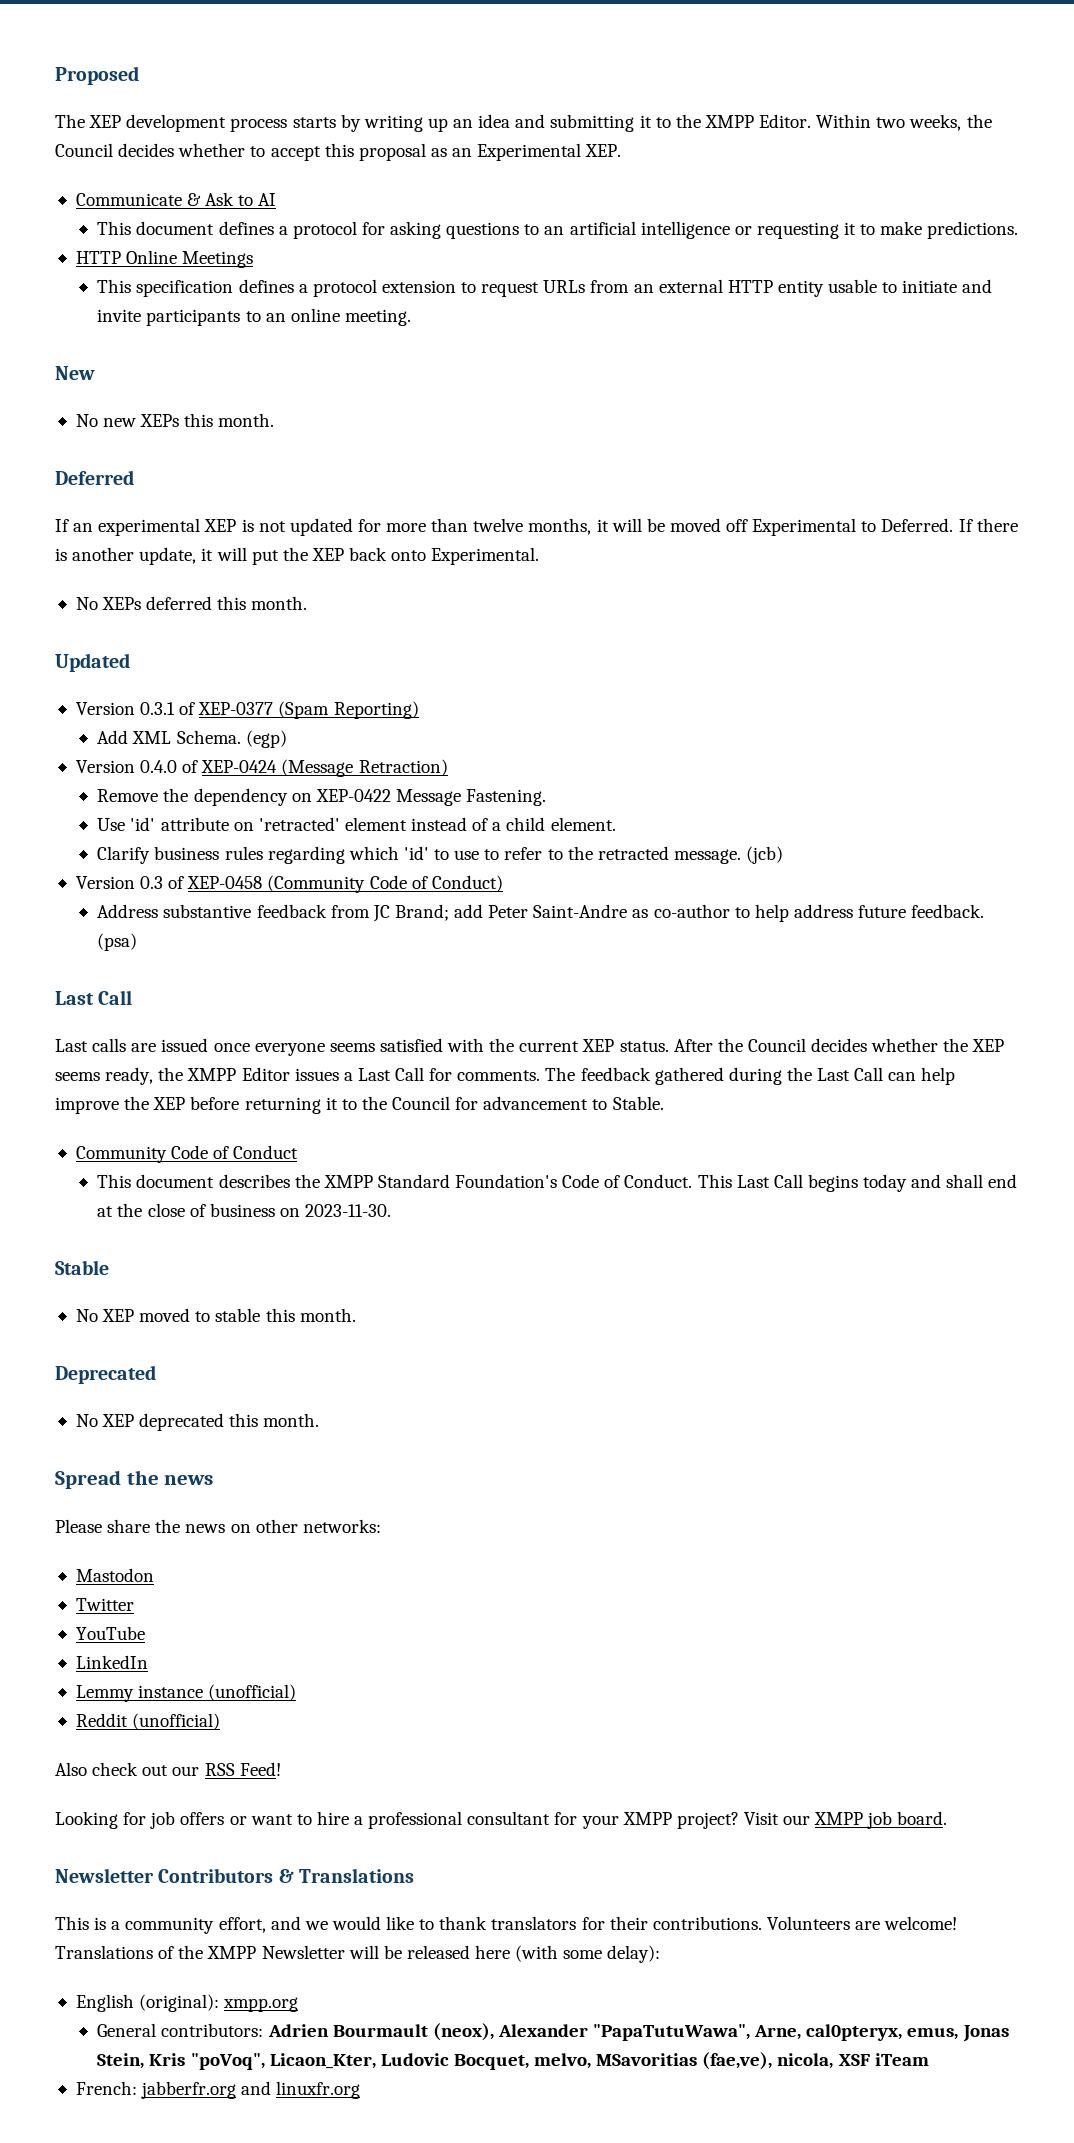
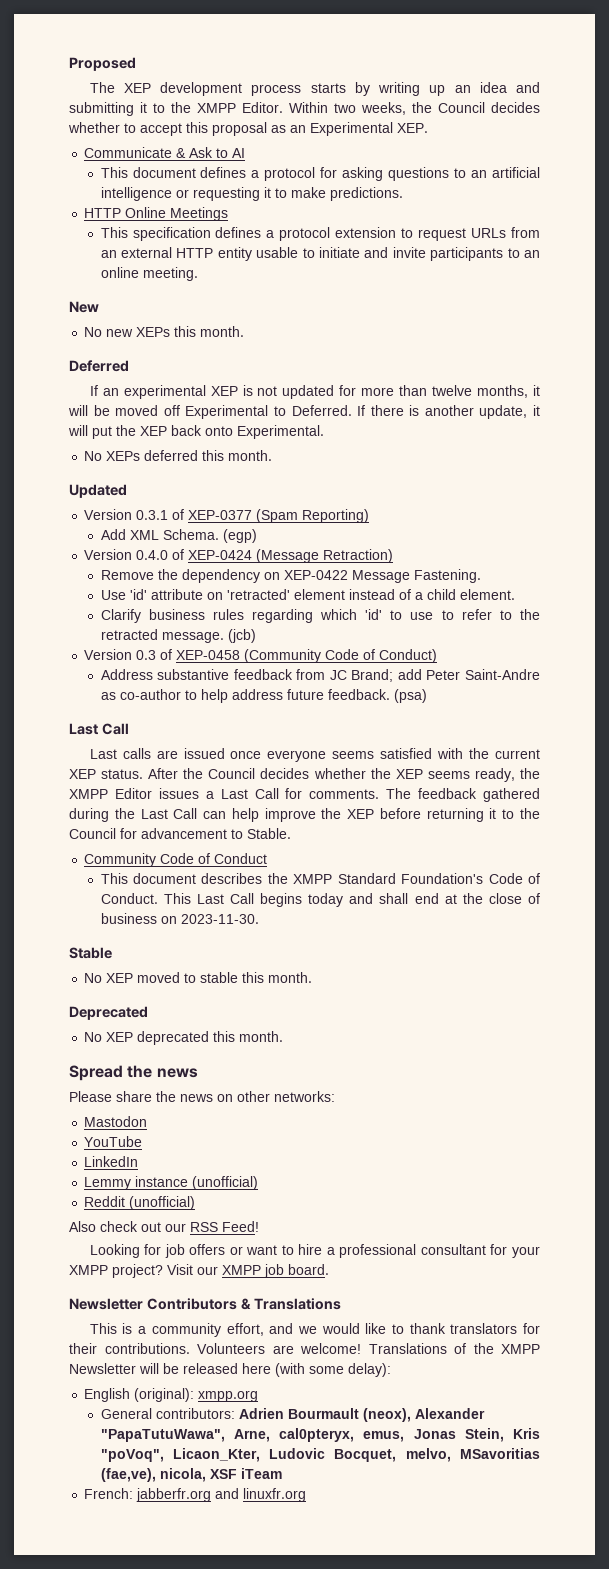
[75,1598,134,1611] // Twitter -> (148, 1121) none

